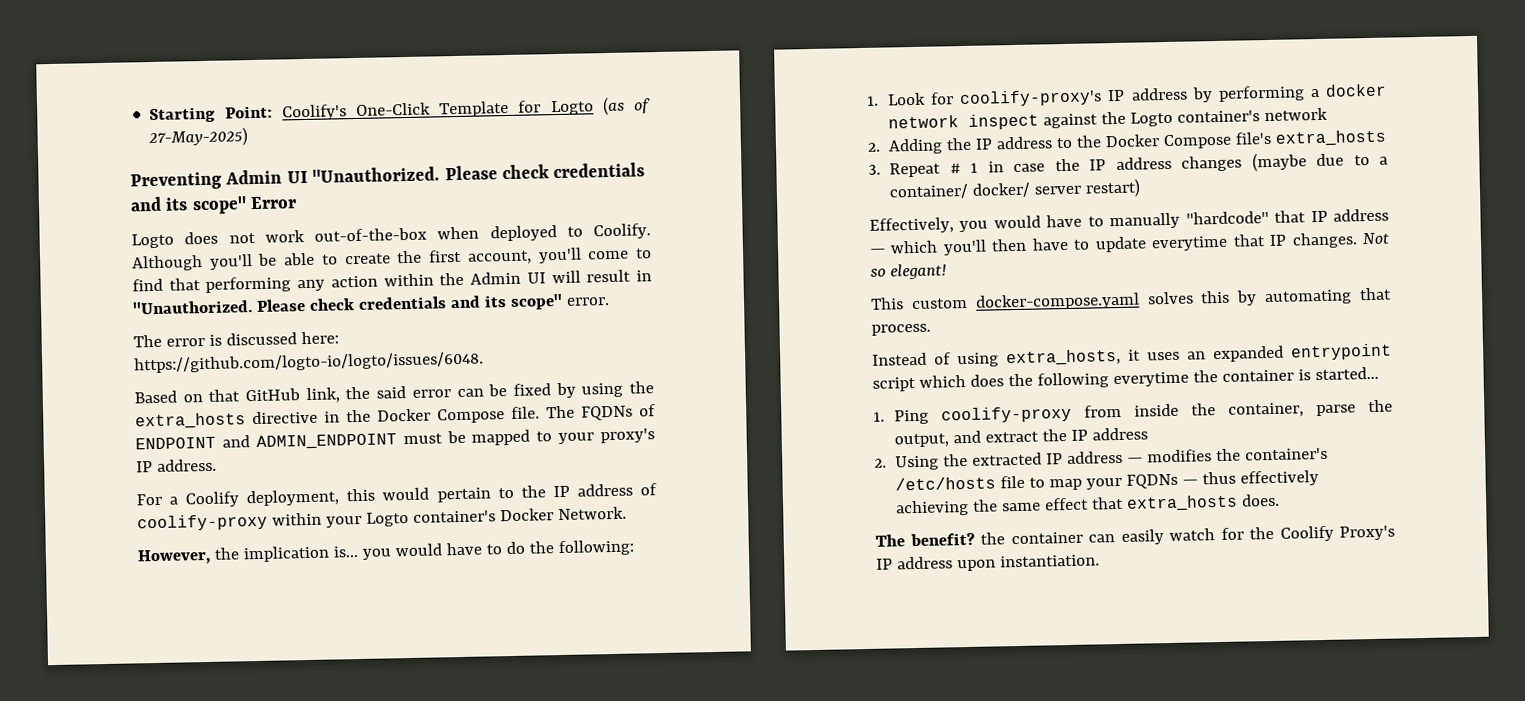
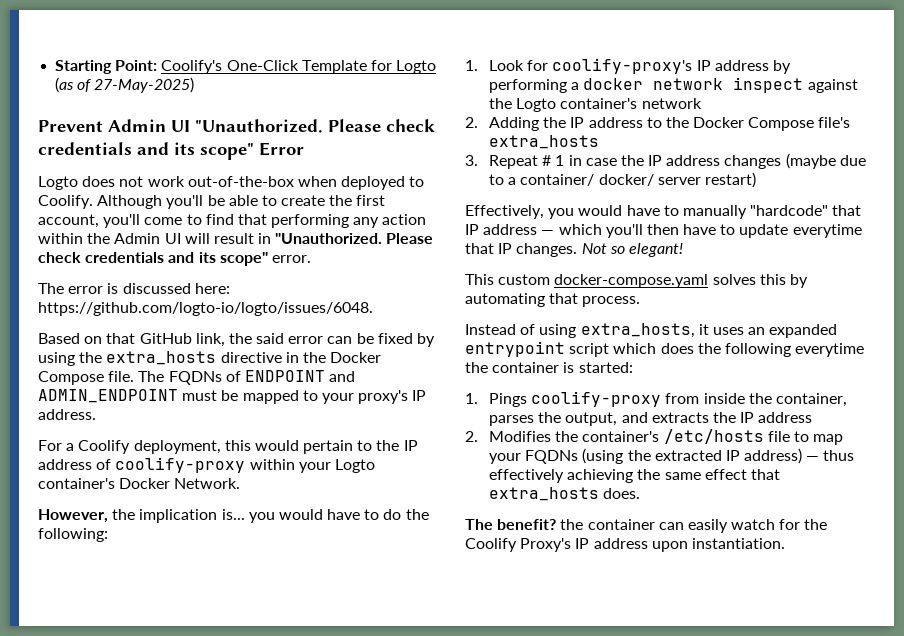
[130,171,222,191] Preventing -> [38,120,103,132] Prevent
[1314,366,1379,381] [873,409,930,425] started... // 1. Ping -> [578,362,633,373] [465,393,527,407] started: // 1. Pings
[1316,404,1357,417] parse -> [488,415,534,426] parses
[985,431,1040,443] extract -> [651,412,709,423] extracts
[895,449,1213,471] Using the extracted IP address — modifies -> [488,431,551,442] Modifies
(1179, 481) none -> [582,448,803,464] (using the extracted IP address)

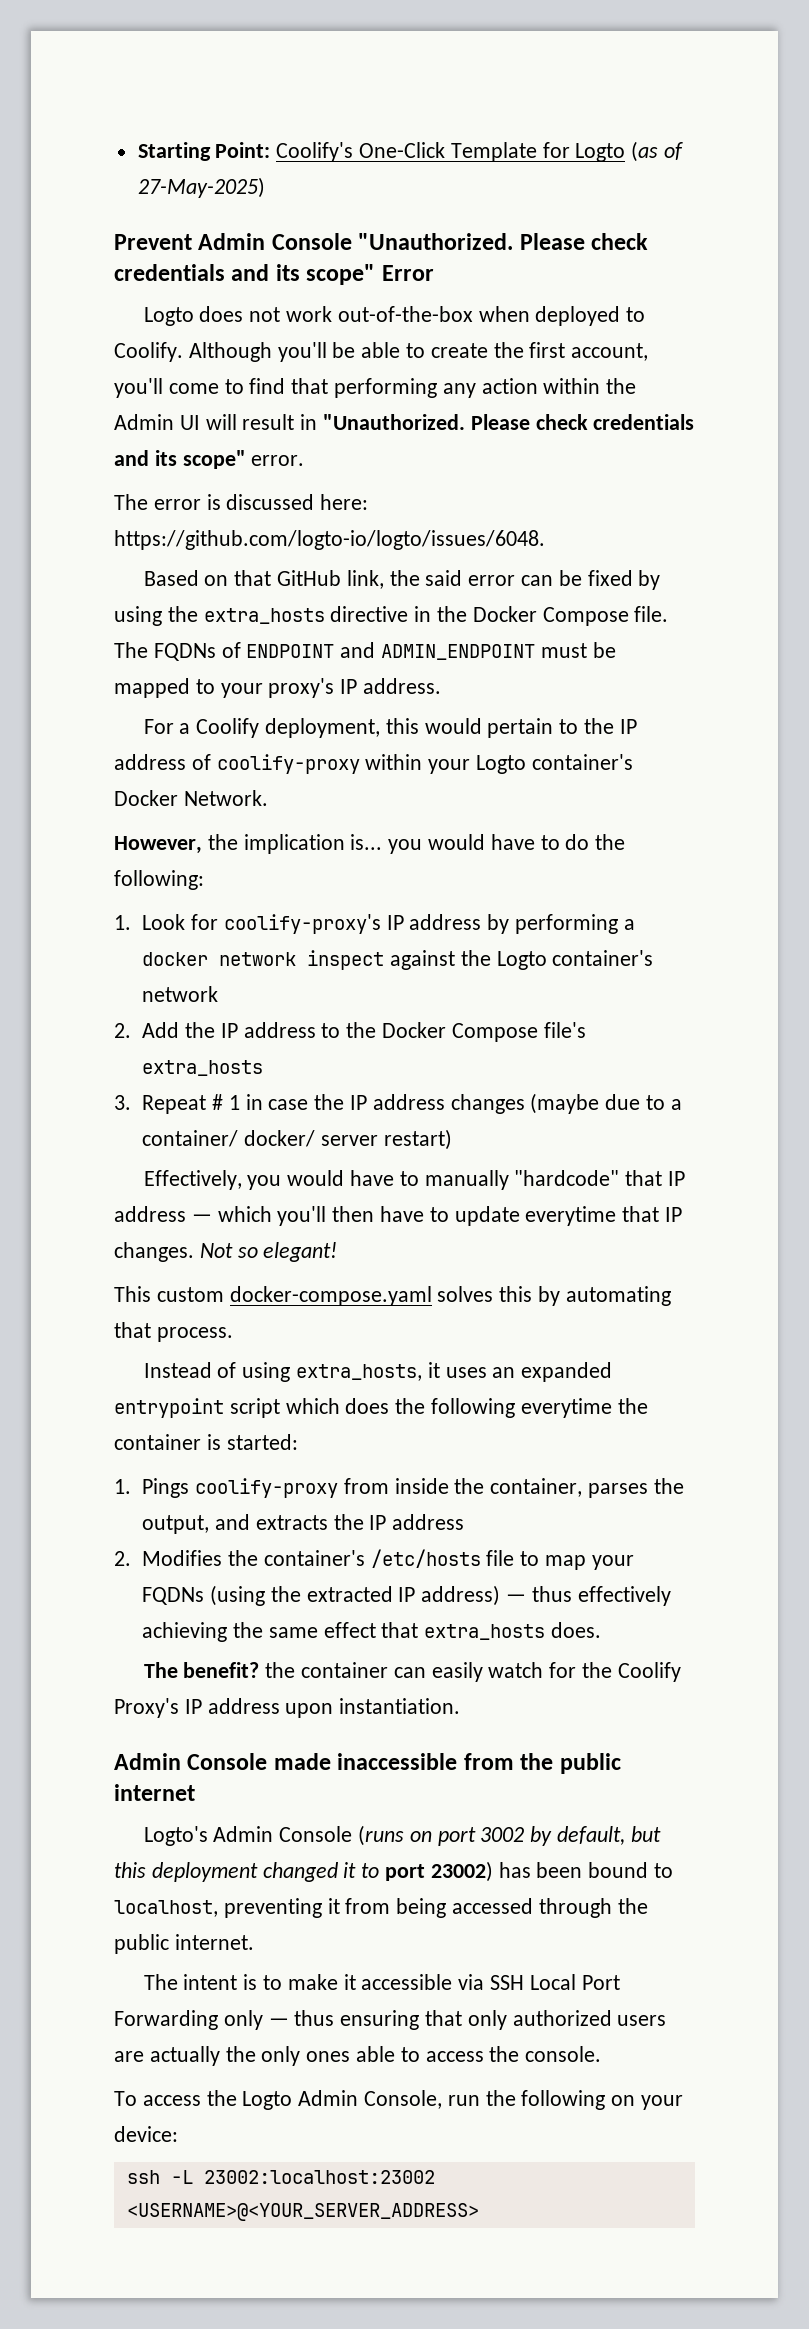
[171,120,190,132] UI -> [271,233,352,250] Console
[488,117,539,131] Adding -> [142,1022,180,1038] Add
(785, 543) none -> [114,1753,621,1774] [114,1784,195,1801] [143,1825,661,1846] [114,1861,674,1882] [114,1898,648,1918] [114,1934,254,1954] [143,1974,620,1990] [114,2010,667,2030] [114,2046,602,2066] [114,2090,684,2110] [114,2126,178,2142] [126,2170,435,2184] [126,2203,479,2221] // Admin Console made inaccessible from the public internet // Logto's Admin Console (runs on port 3002 by default, but this deployment changed it to port 23002) has been bound to localhost, preventing it from being accessed through the public internet. // The intent is to make it accessible via SSH Local Port Forwarding only — thus ensuring that only authorized users are actually the only ones able to access the console. // To access the Logto Admin Console, run the following on your device: // ssh -L 23002:localhost:23002 <USERNAME>@<YOUR_SERVER_ADDRESS>

